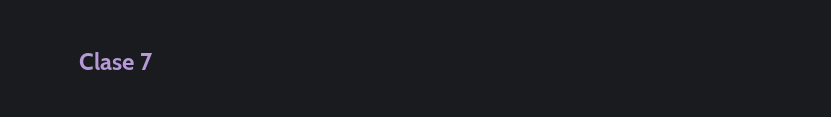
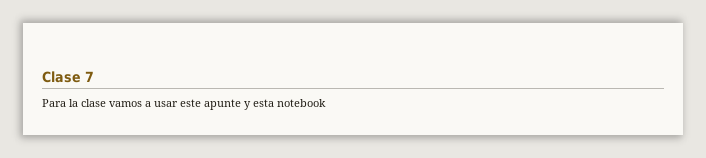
(154, 61) none -> [42,99,326,110] // Para la clase vamos a usar este apunte y esta notebook

